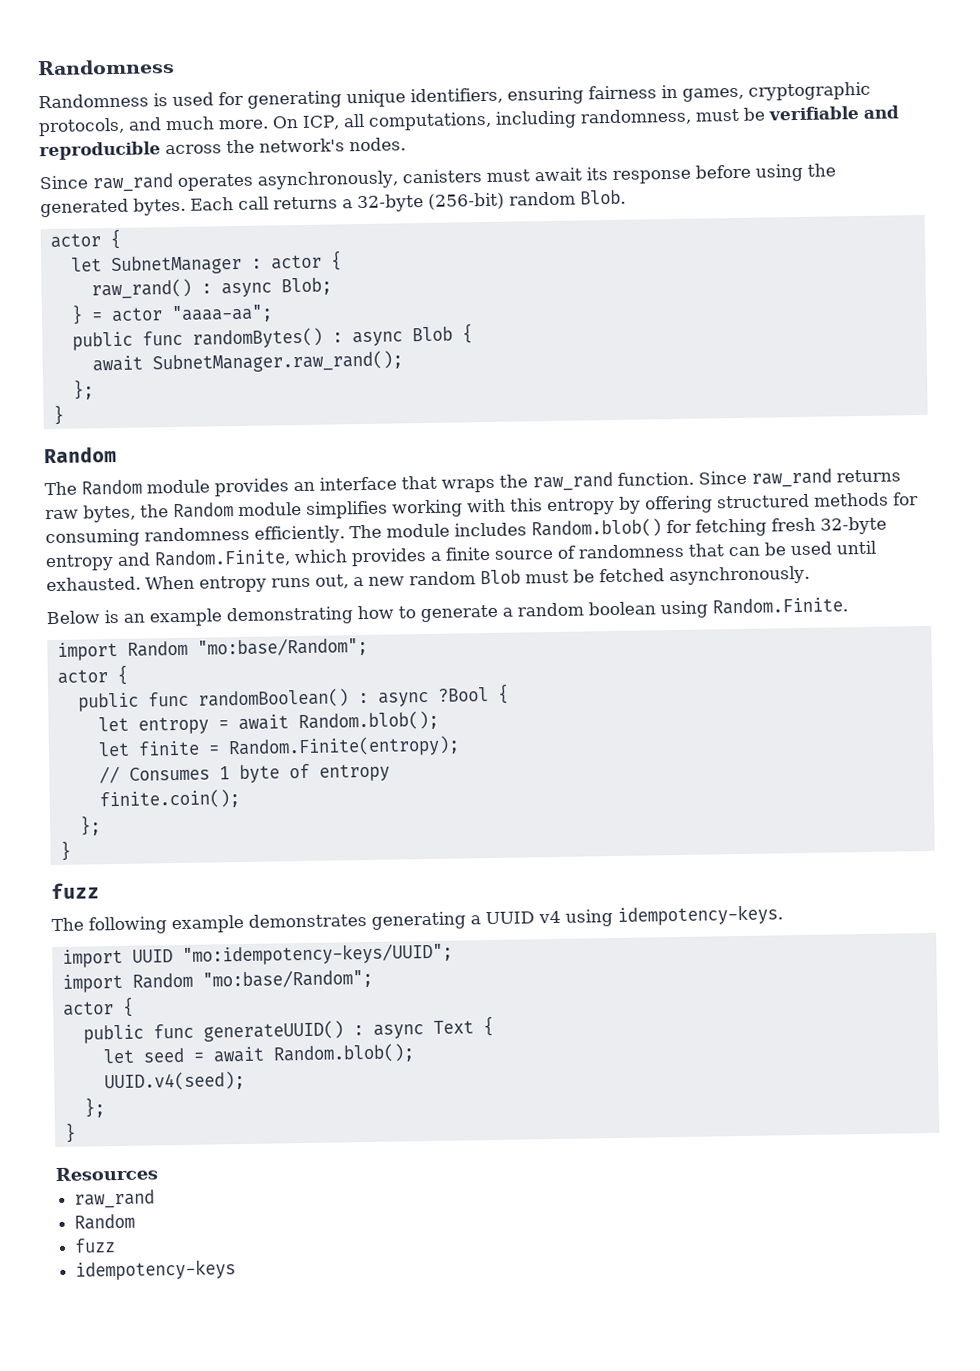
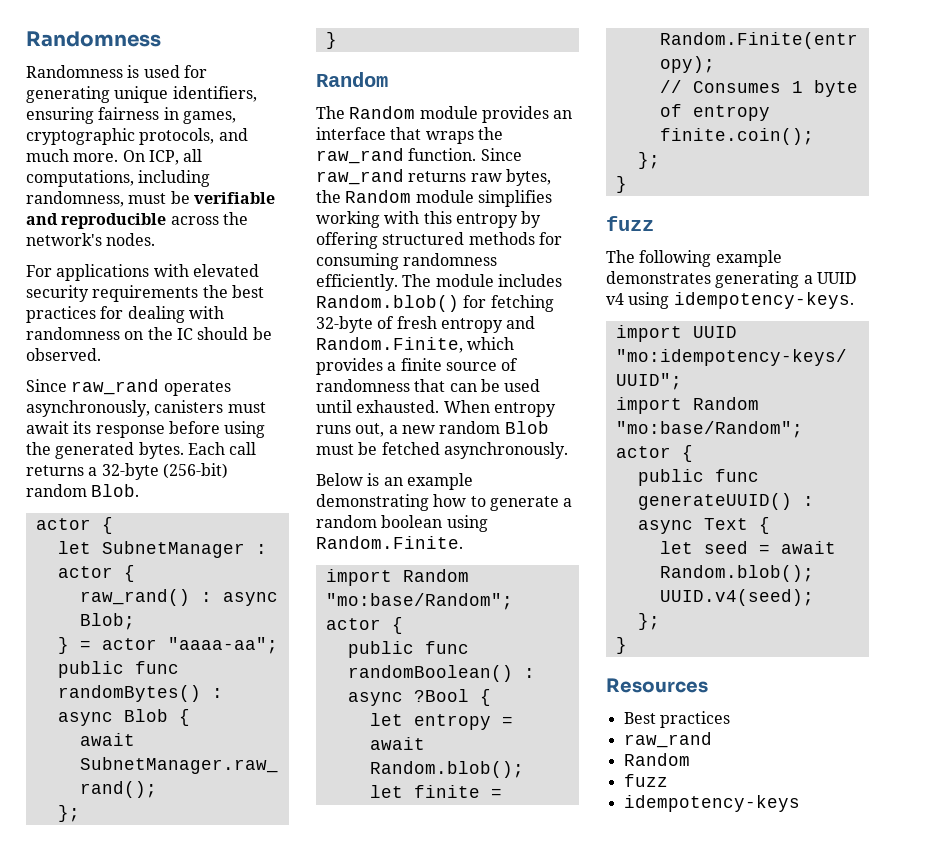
(406, 144) none -> [26,264,259,281] [26,285,264,302] [26,306,224,323] [26,327,272,340] [26,348,101,361] // For applications with elevated security requirements the best practices for dealing with randomness on the IC should be observed.
[770,516,887,535] fresh 32-byte -> [316,316,437,333] 32-byte of fresh
(158, 1174) none -> [623,711,730,728] // Best practices

